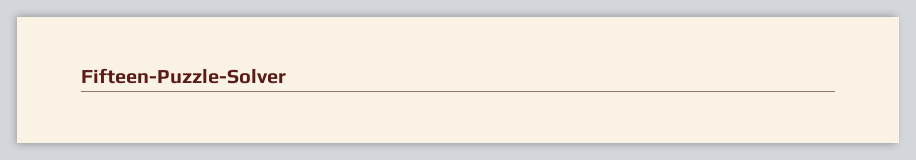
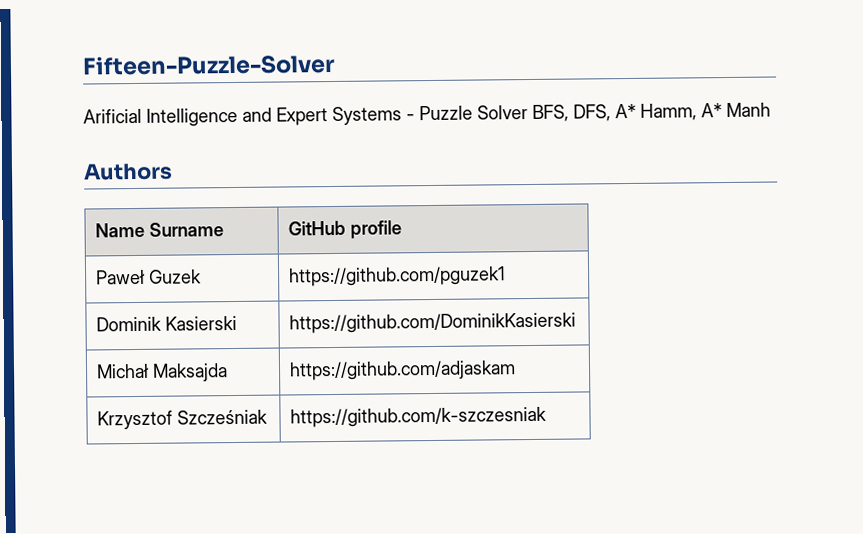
(286, 76) none -> [83,102,771,127] [83,162,173,181] [95,222,225,238] [288,220,403,239] [96,269,203,285] [289,266,507,287] [96,315,238,332] [289,312,577,334] [96,363,229,382] [289,360,517,381] [97,409,269,430] [290,406,548,428] // Arificial Intelligence and Expert Systems - Puzzle Solver BFS, DFS, A* Hamm, A* Manh // Authors // Name Surname | GitHub profile // Paweł Guzek | https://github.com/pguzek1 // Dominik Kasierski | https://github.com/DominikKasierski // Michał Maksajda | https://github.com/adjaskam // Krzysztof Szcześniak | https://github.com/k-szczesniak

